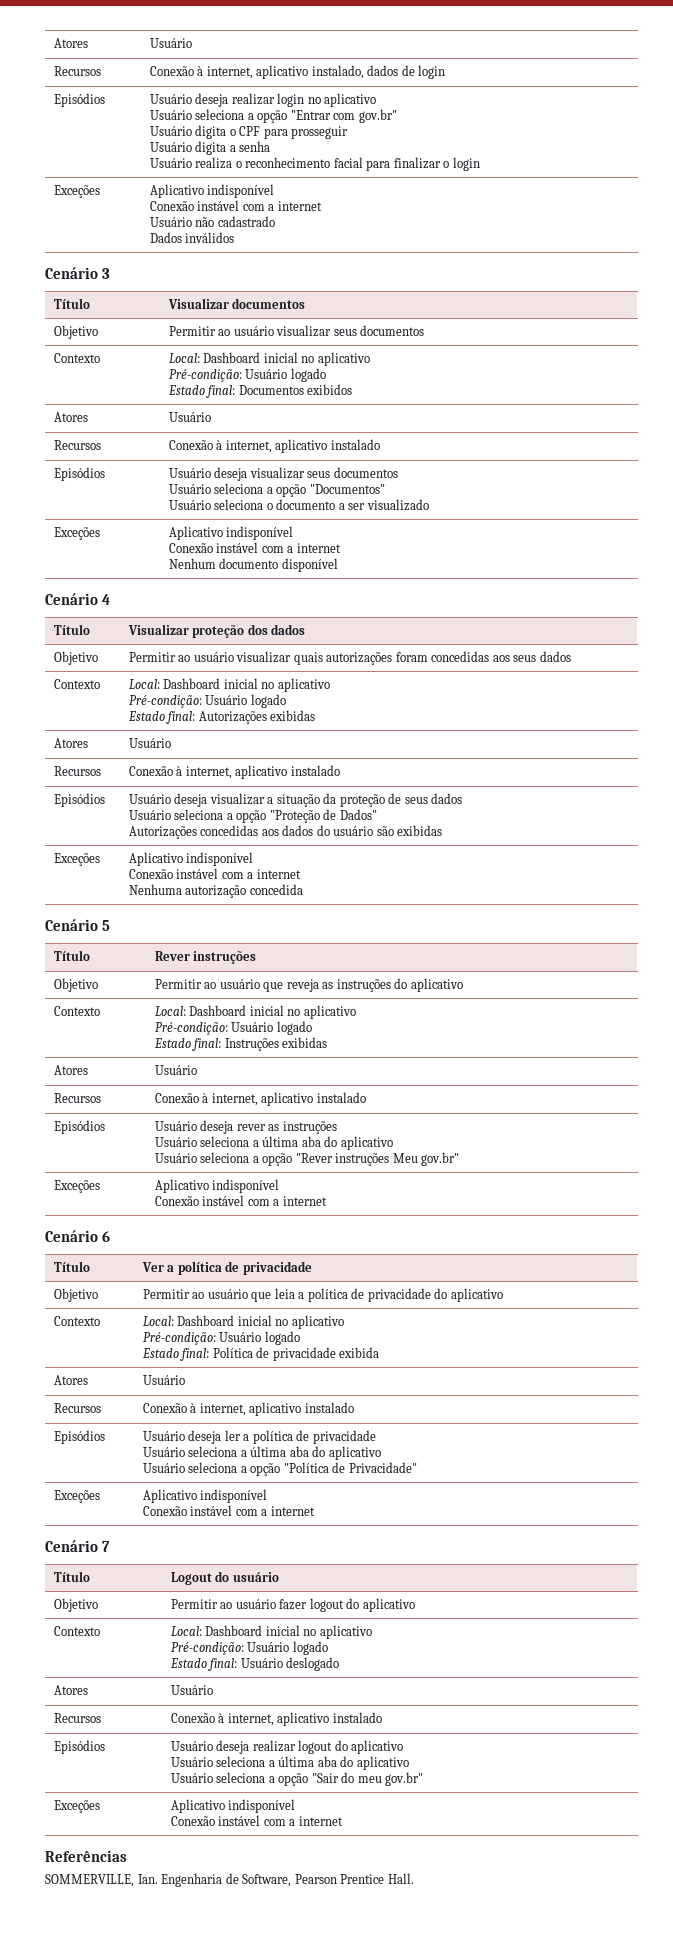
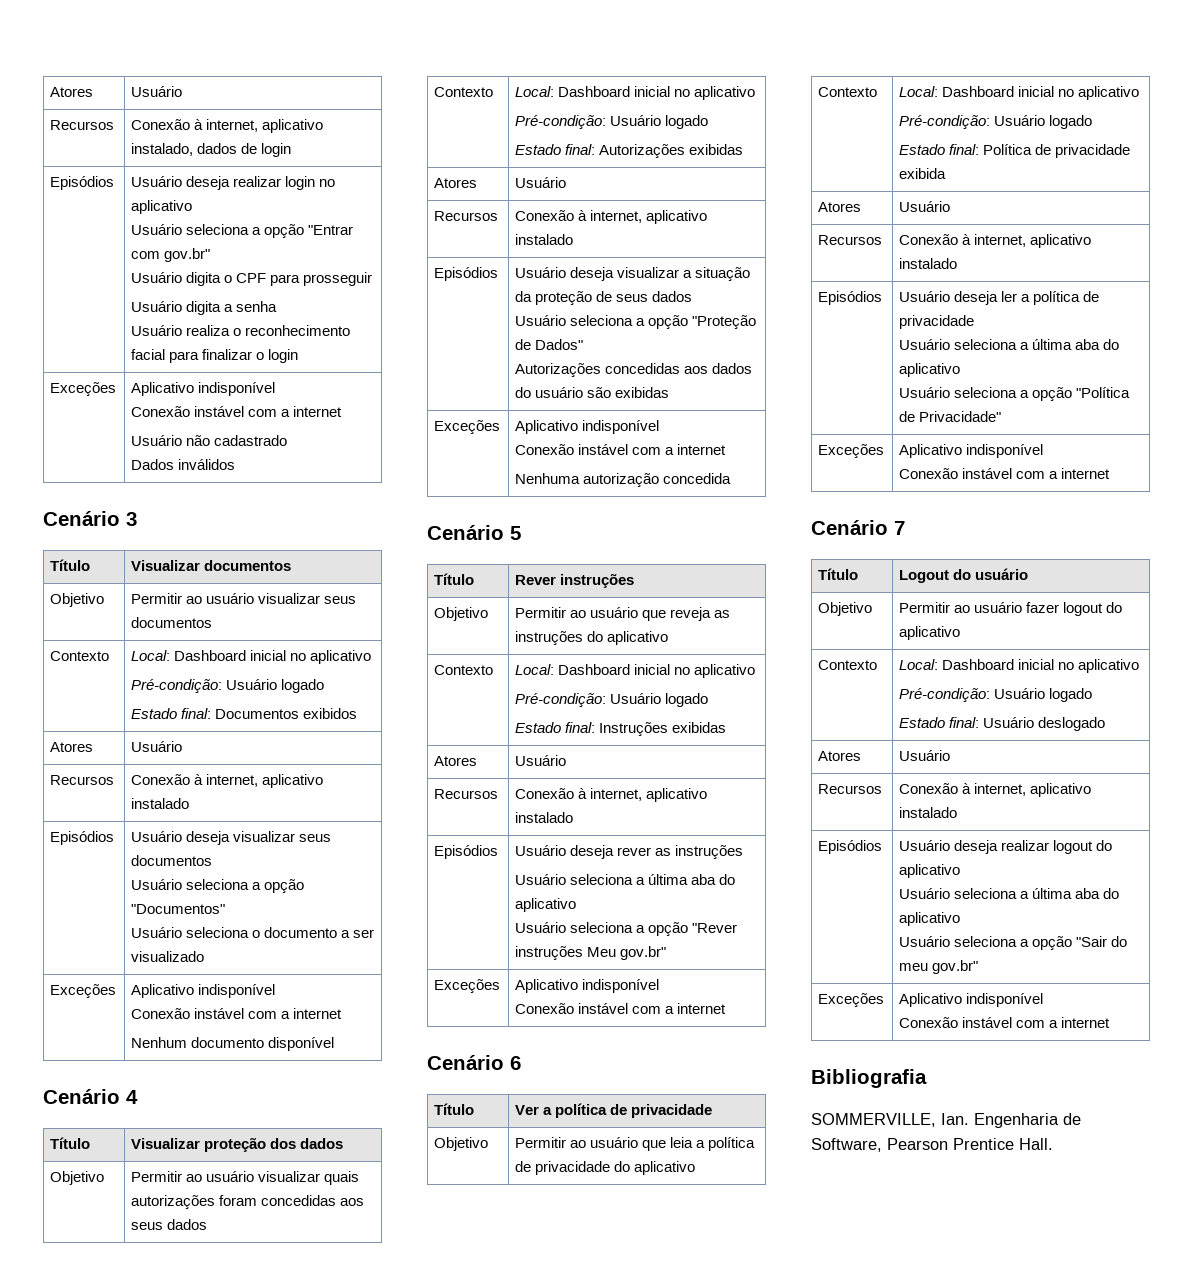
[45,1850,127,1862] Referências -> [811,1069,927,1088] Bibliografia

